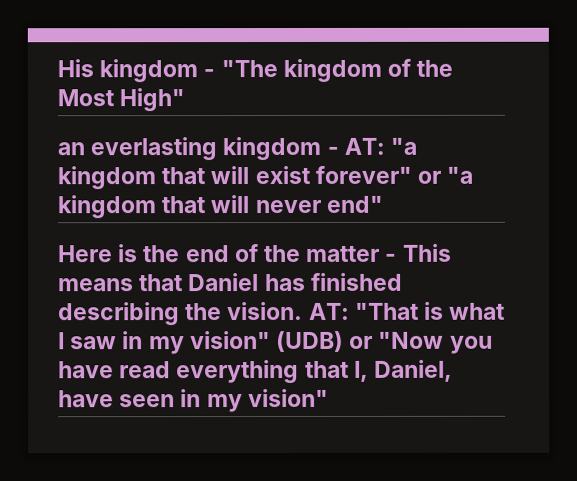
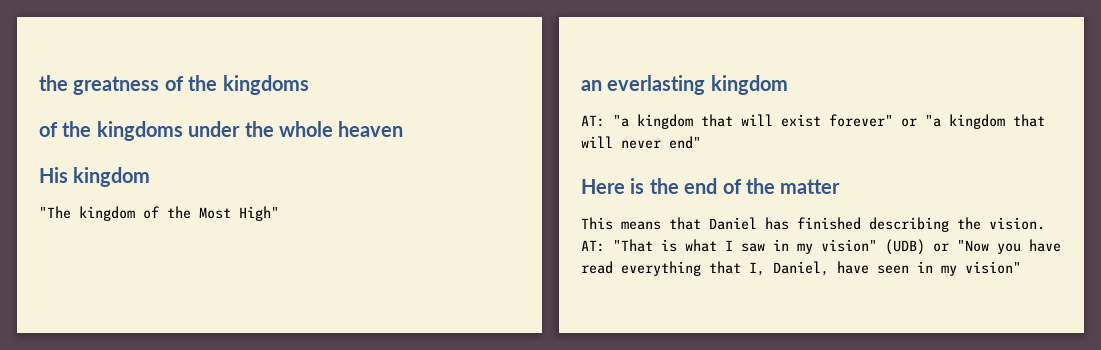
(57, 68) none -> [39,75,309,95] [39,121,404,141] the greatness of the kingdoms // of the kingdoms under the whole heaven //
[203,69,216,78] - -> (151, 177) //
[326,146,339,155] - -> (788, 85) //
[385,253,398,262] - -> (841, 186) //

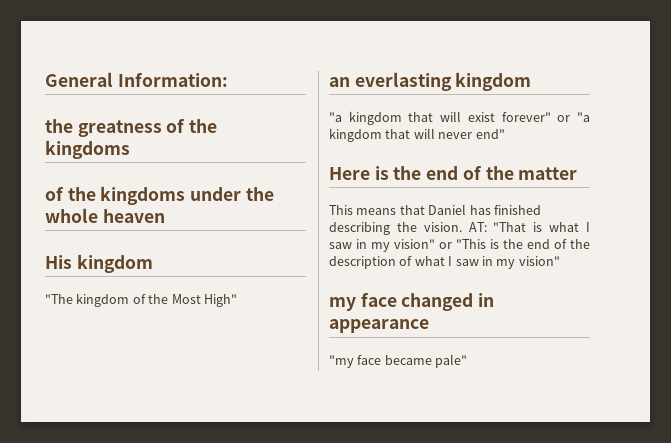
(39, 83) none -> [45,72,228,87] General Information: //
[581,115,605,127] AT: -> (532, 81) none
[885,239,1061,255] [581,261,1021,276] (UDB) or "Now you have read everything that I, Daniel, have seen in my vision" -> [439,239,590,249] [329,256,560,269] [329,292,495,311] [329,319,429,333] [329,354,468,368] or "This is the end of the description of what I saw in my vision" // my face changed in appearance // "my face became pale"

